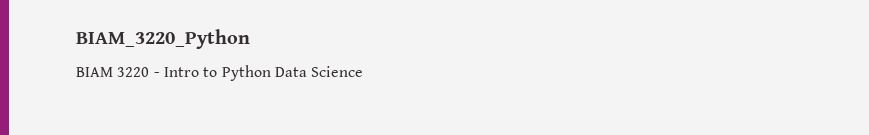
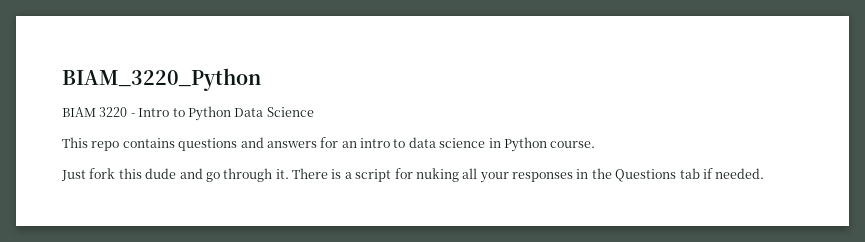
(364, 71) none -> [62,137,596,152] [61,168,765,183] // This repo contains questions and answers for an intro to data science in Python course. // Just fork this dude and go through it. There is a script for nuking all your responses in the Questions tab if needed.

